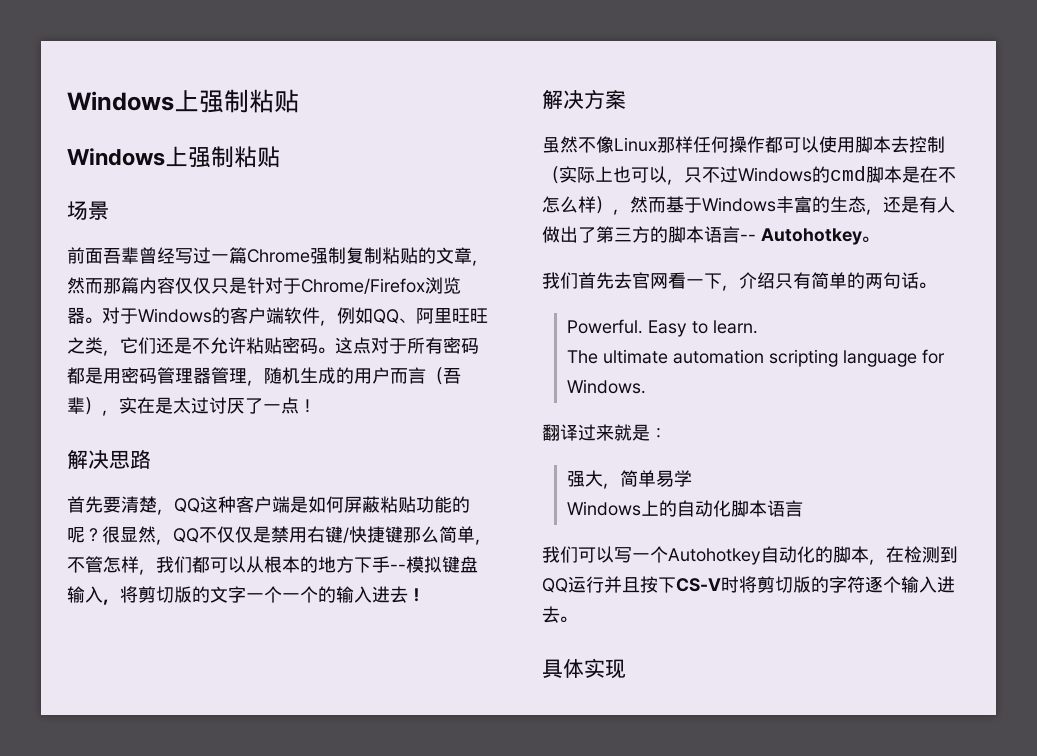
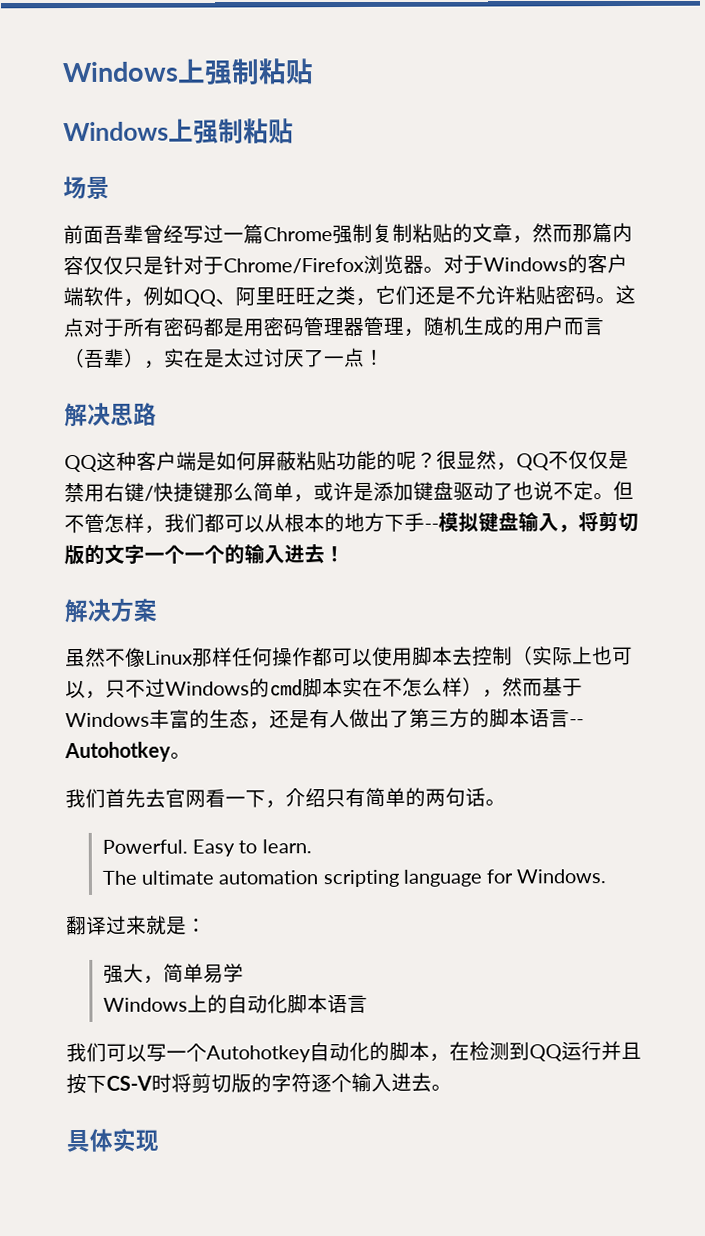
[67,496,174,515] 首先要清楚， -> (157, 414) none
(492, 542) none -> [313,480,634,502] 或许是添加键盘驱动了也说不定。但
[902,166,920,183] 是 -> [342,677,363,698] 实

